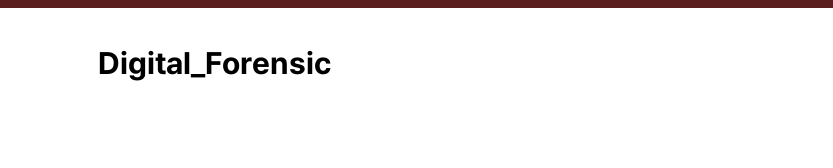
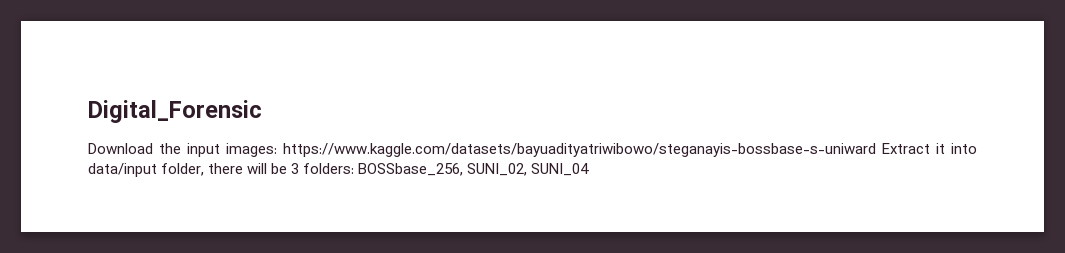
(331, 65) none -> [88,143,977,157] [88,163,590,177] // Download the input images: https://www.kaggle.com/datasets/bayuadityatriwibowo/steganayis-bossbase-s-uniward Extract it into data/input folder, there will be 3 folders: BOSSbase_256, SUNI_02, SUNI_04

